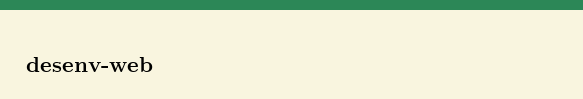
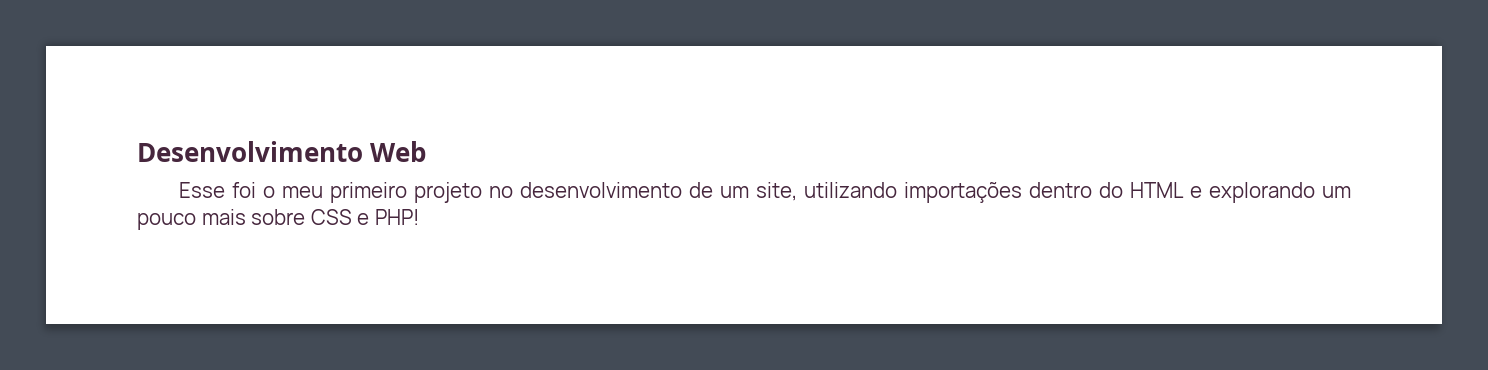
[26,57,153,72] desenv-web -> [137,141,427,162] [179,182,1352,203] [137,209,419,230] Desenvolvimento Web // Esse foi o meu primeiro projeto no desenvolvimento de um site, utilizando importações dentro do HTML e explorando um pouco mais sobre CSS e PHP!

